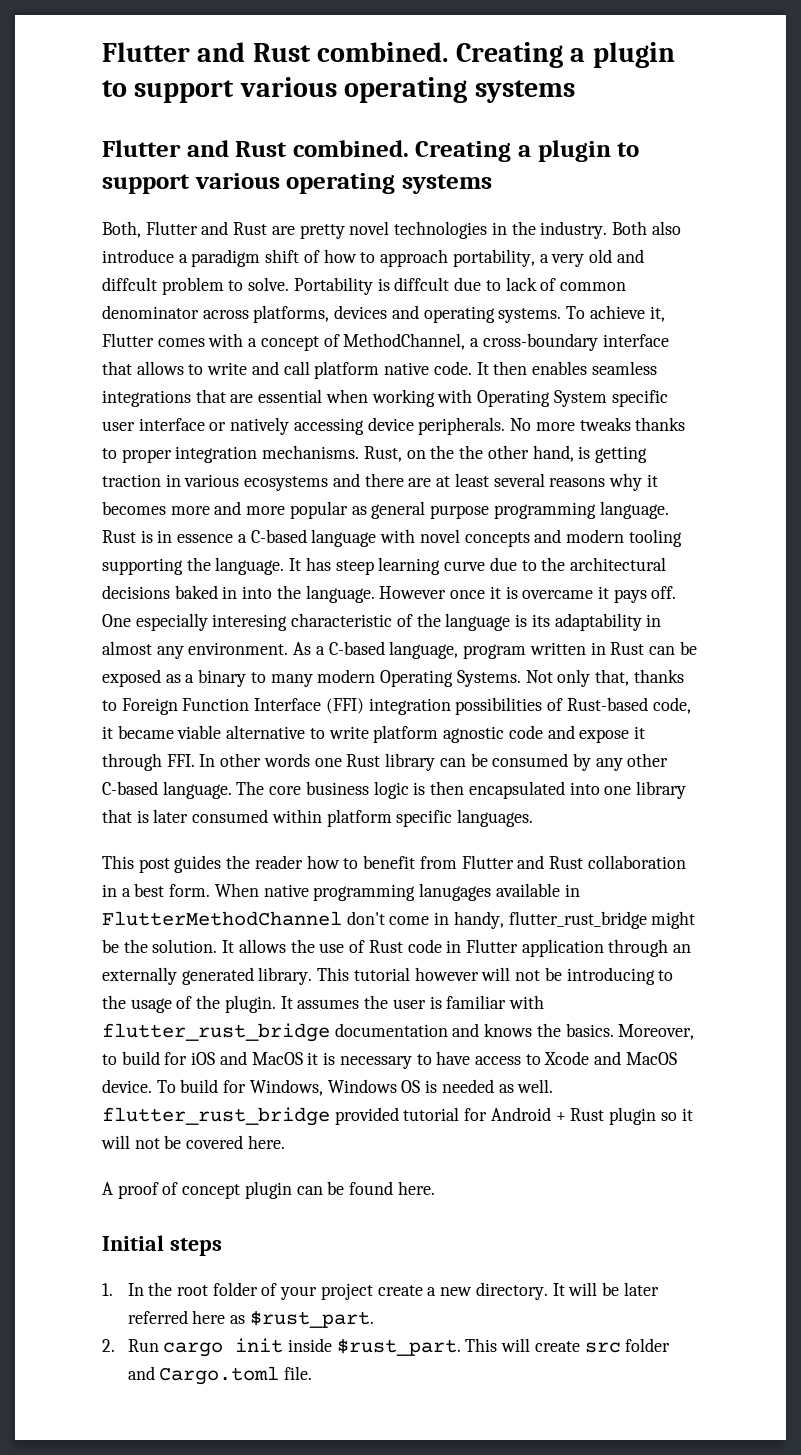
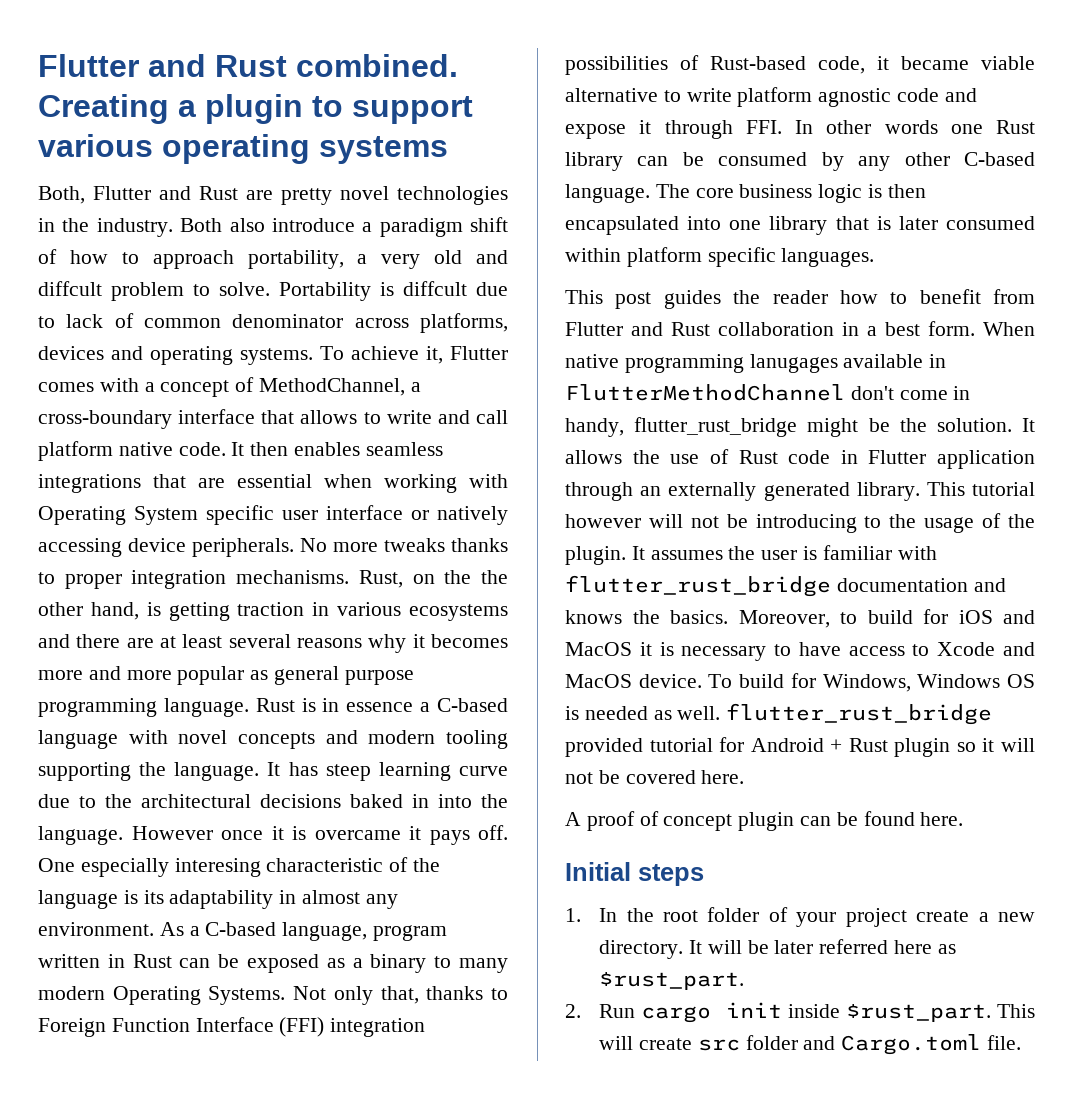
[102,140,640,162] [102,173,492,194] // Flutter and Rust combined. Creating a plugin to support various operating systems -> (448, 150) none

